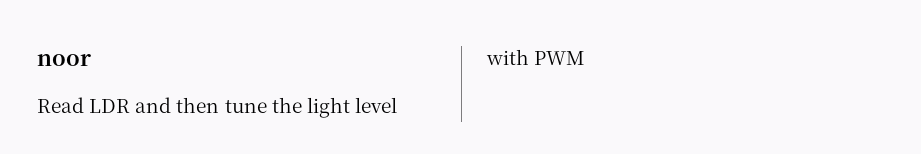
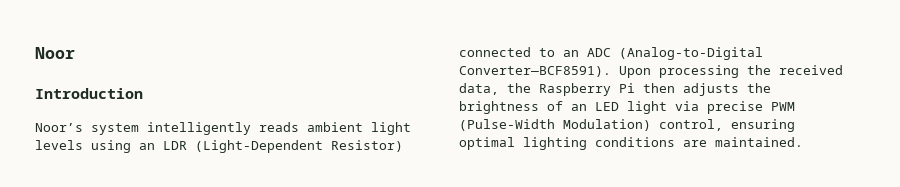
[37,54,91,66] [37,97,397,118] [486,49,586,65] noor // Read LDR and then tune the light level with PWM -> [35,47,75,59] [35,88,143,99] [35,122,411,135] [35,140,403,153] [459,47,763,60] [459,65,843,78] [459,83,771,96] [459,101,795,114] [459,119,795,132] [459,137,803,150] Noor // Introduction // Noor’s system intelligently reads ambient light levels using an LDR (Light-Dependent Resistor) connected to an ADC (Analog-to-Digital Converter—BCF8591). Upon processing the received data, the Raspberry Pi then adjusts the brightness of an LED light via precise PWM (Pulse-Width Modulation) control, ensuring optimal lighting conditions are maintained.

